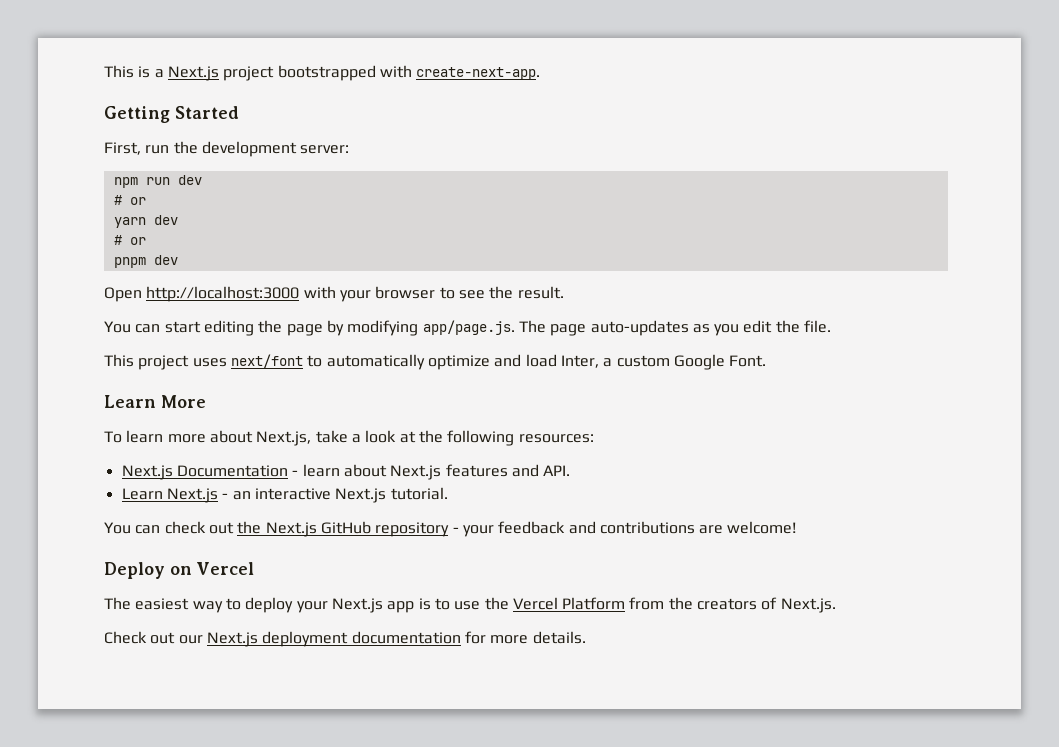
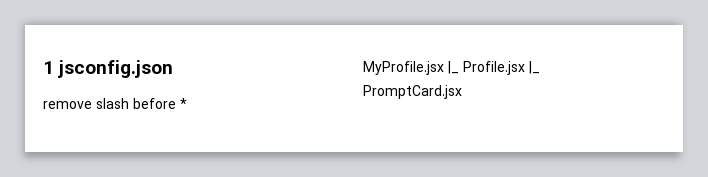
[104,65,541,81] [104,106,239,123] [104,141,350,157] [113,175,202,188] [113,195,146,205] [113,215,178,228] [113,235,146,245] [113,255,178,268] [104,286,564,302] [104,320,832,336] [104,354,767,370] [104,395,206,408] [104,430,594,446] [121,464,571,480] [121,487,448,503] [104,521,797,537] [104,562,255,579] [104,597,836,613] [104,631,586,647] This is a Next.js project bootstrapped with create-next-app. // Getting Started // First, run the development server: // npm run dev // # or // yarn dev // # or // pnpm dev // Open http://localhost:3000 with your browser to see the result. // You can start editing the page by modifying app/page.js. The page auto-updates as you edit the file. // This project uses next/font to automatically optimize and load Inter, a custom Google Font. // Learn More // To learn more about Next.js, take a look at the following resources: // Next.js Documentation - learn about Next.js features and API. // Learn Next.js - an interactive Next.js tutorial. // You can check out the Next.js GitHub repository - your feedback and contributions are welcome! // Deploy on Vercel // The easiest way to deploy your Next.js app is to use the Vercel Platform from the creators of Next.js. // Check out our Next.js deployment documentation for more details. -> [43,60,174,78] [43,98,187,109] [363,61,540,75] [363,85,462,99] 1 jsconfig.json // remove slash before * // MyProfile.jsx |_ Profile.jsx |_ PromptCard.jsx

